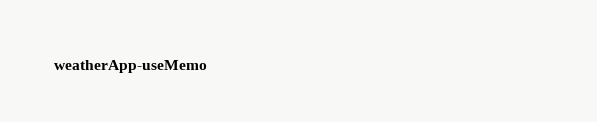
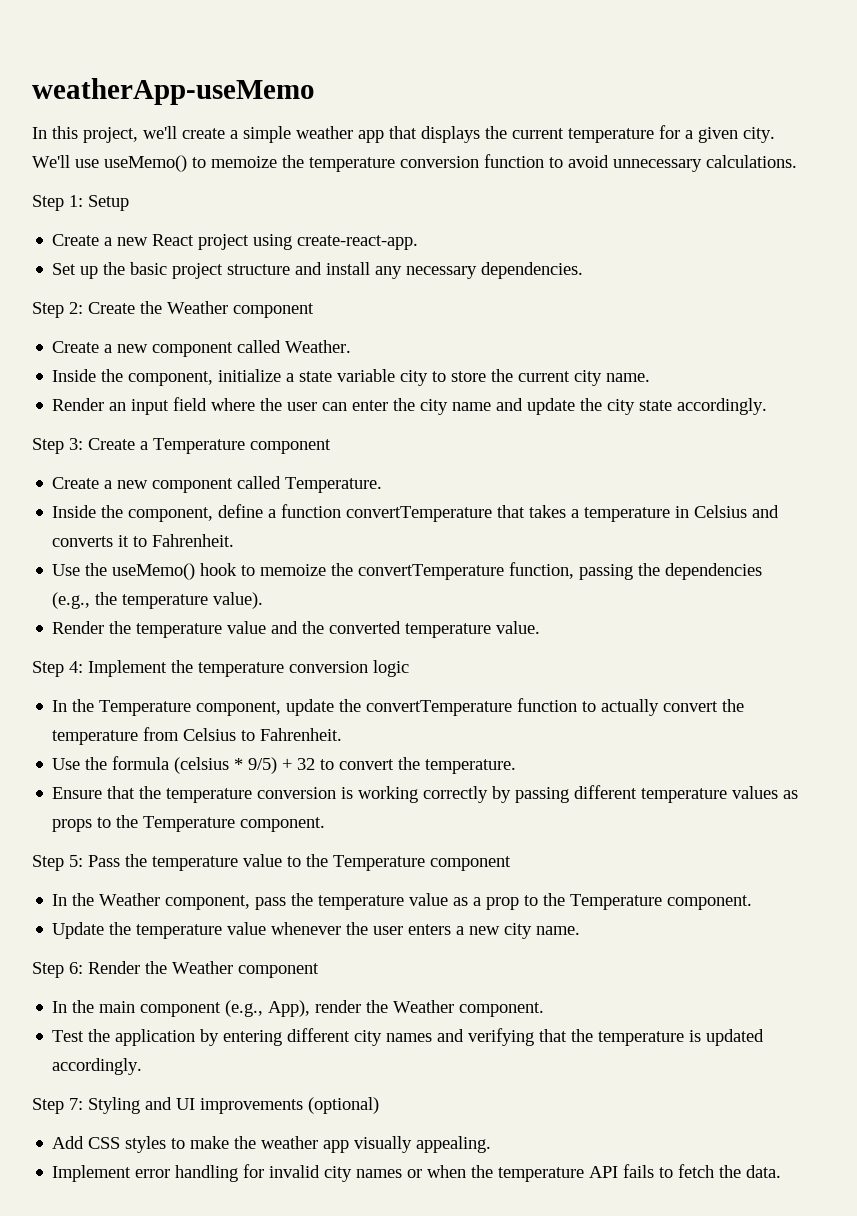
(207, 66) none -> [32,125,775,143] [32,154,797,172] [32,195,129,211] [52,234,419,250] [52,262,584,279] [32,301,314,318] [52,340,352,357] [52,369,651,386] [52,397,768,415] [32,438,331,454] [52,476,383,493] [52,504,780,522] [52,534,235,547] [52,562,763,580] [52,592,264,609] [52,621,541,638] [32,660,409,677] [52,698,745,716] [52,727,343,745] [52,756,517,774] [52,785,799,803] [52,815,326,832] [32,854,511,871] [52,893,753,910] [52,922,581,939] [32,961,319,978] [52,1000,545,1017] [52,1028,765,1046] [52,1058,143,1075] [32,1097,379,1114] [52,1136,492,1153] [52,1164,782,1182] // In this project, we'll create a simple weather app that displays the current temperature for a given city. We'll use useMemo() to memoize the temperature conversion function to avoid unnecessary calculations. // Step 1: Setup // Create a new React project using create-react-app. // Set up the basic project structure and install any necessary dependencies. // Step 2: Create the Weather component // Create a new component called Weather. // Inside the component, initialize a state variable city to store the current city name. // Render an input field where the user can enter the city name and update the city state accordingly. // Step 3: Create a Temperature component // Create a new component called Temperature. // Inside the component, define a function convertTemperature that takes a temperature in Celsius and converts it to Fahrenheit. // Use the useMemo() hook to memoize the convertTemperature function, passing the dependencies (e.g., the temperature value). // Render the temperature value and the converted temperature value. // Step 4: Implement the temperature conversion logic // In the Temperature component, update the convertTemperature function to actually convert the temperature from Celsius to Fahrenheit. // Use the formula (celsius * 9/5) + 32 to convert the temperature. // Ensure that the temperature conversion is working correctly by passing different temperature values as props to the Temperature component. // Step 5: Pass the temperature value to the Temperature component // In the Weather component, pass the temperature value as a prop to the Temperature component. // Update the temperature value whenever the user enters a new city name. // Step 6: Render the Weather component // In the main component (e.g., App), render the Weather component. // Test the application by entering different city names and verifying that the temperature is updated accordingly. // Step 7: Styling and UI improvements (optional) // Add CSS styles to make the weather app visually appealing. // Implement error handling for invalid city names or when the temperature API fails to fetch the data.

